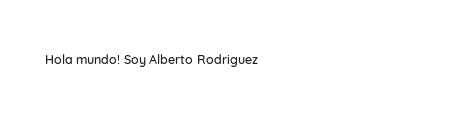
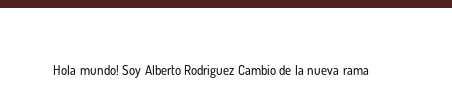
(258, 60) none -> [237,65,369,75] Cambio de la nueva rama

